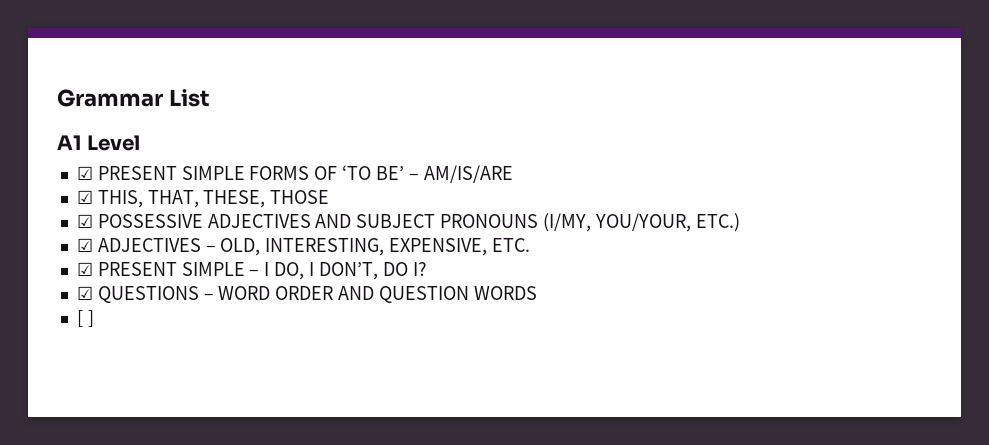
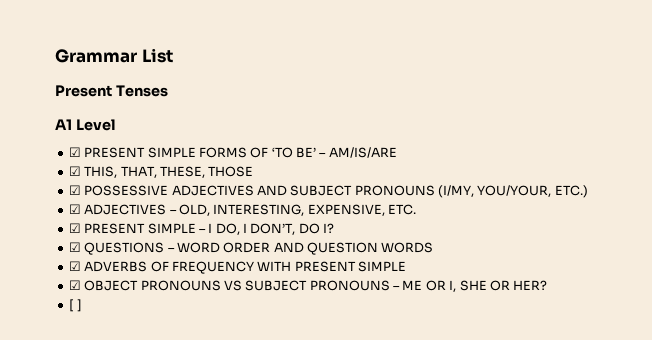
(210, 98) none -> [55,85,168,97] // Present Tenses
(537, 293) none -> [68,261,406,274] [68,280,548,292] // ☑ ADVERBS OF FREQUENCY WITH PRESENT SIMPLE // ☑ OBJECT PRONOUNS VS SUBJECT PRONOUNS – ME OR I, SHE OR HER?

